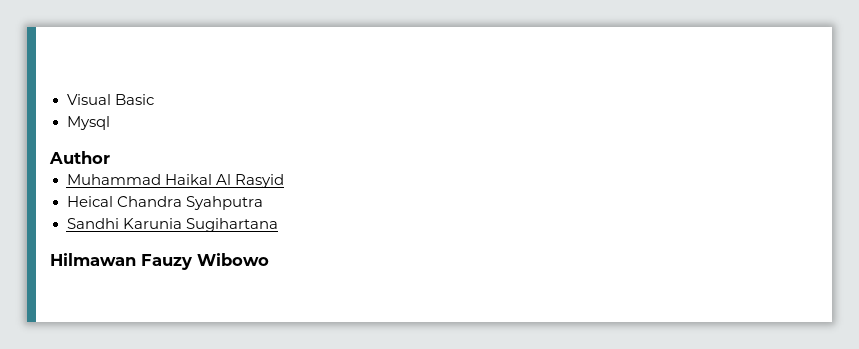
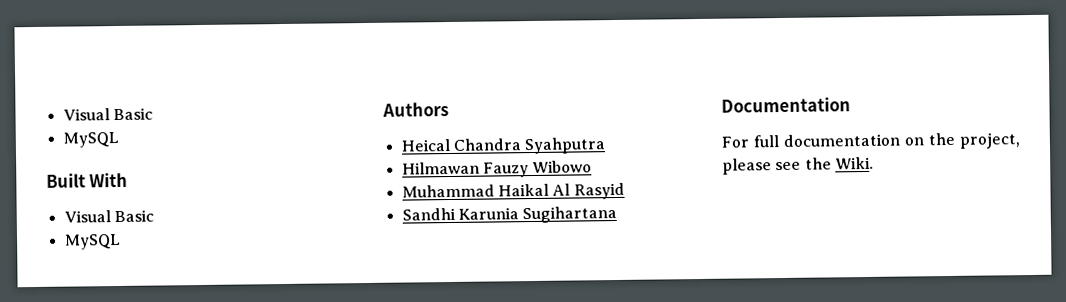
[66,94,154,105] [66,116,110,130] [49,151,110,164] Visual Basic // Mysql // Author -> [62,107,153,121] [62,131,119,148] [46,172,129,188] [63,209,154,223] [63,233,121,250] [382,102,449,117] [400,137,607,155] [401,160,593,178] Visual Basic // MySQL // Built With // Visual Basic // MySQL // Authors // Heical Chandra Syahputra // Hilmawan Fauzy Wibowo
[66,196,263,210] // Heical Chandra Syahputra -> (625, 191) none
[50,253,269,270] Hilmawan Fauzy Wibowo -> [721,97,851,113] [721,132,1021,149] [722,156,874,175] Documentation // For full documentation on the project, please see the Wiki.

